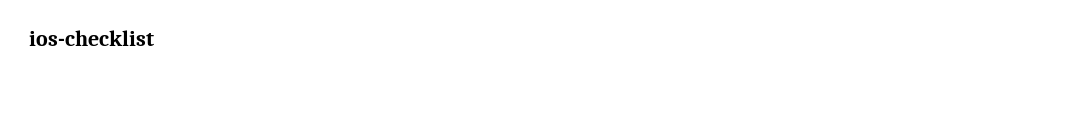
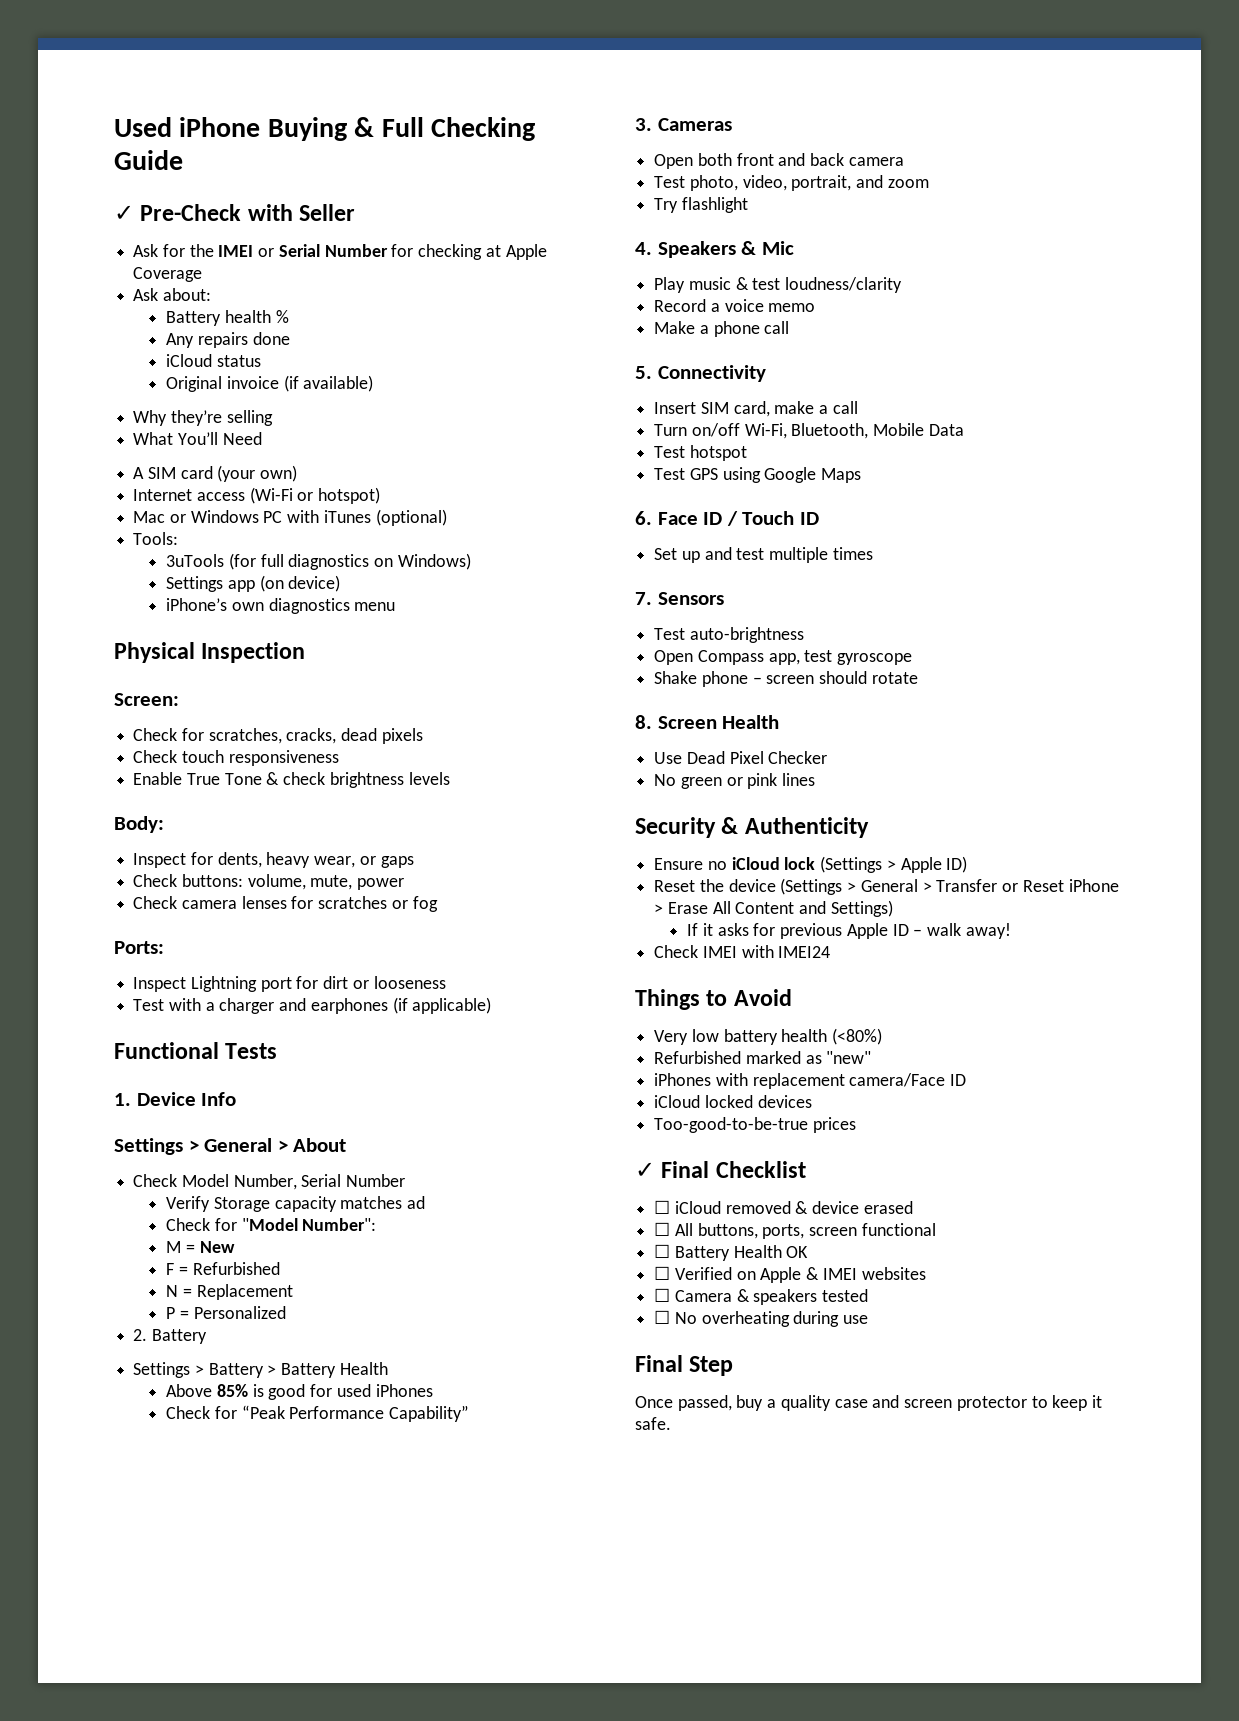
[29,30,154,46] ios-checklist -> [114,117,536,141] [114,150,183,170] [114,204,356,221] [133,244,547,260] [133,267,203,282] [133,288,211,301] [166,310,289,326] [166,332,290,348] [166,354,261,367] [166,375,374,392] [133,410,273,426] [133,432,262,445] [133,465,298,482] [133,487,381,504] [133,509,447,526] [133,532,179,545] [166,553,471,570] [166,575,341,592] [166,598,396,614] [114,642,306,663] [114,693,179,706] [133,728,423,744] [133,750,339,766] [133,772,450,788] [114,816,164,833] [133,852,414,868] [133,874,405,890] [133,896,438,912] [114,941,164,954] [133,976,446,992] [133,997,492,1014] [114,1042,278,1059] [114,1092,237,1106] [114,1138,347,1155] [133,1174,406,1190] [166,1196,426,1212] [166,1218,377,1231] [166,1241,235,1253] [166,1262,280,1275] [166,1284,293,1300] [166,1306,286,1319] [133,1329,207,1344] [133,1362,388,1378] [166,1384,433,1400] [166,1405,470,1422] [635,118,732,131] [654,153,904,169] [654,175,929,191] [654,197,748,213] [635,241,794,258] [654,277,903,293] [654,299,816,312] [654,321,790,337] [635,365,766,382] [654,401,858,417] [654,423,964,439] [654,445,747,461] [654,467,862,483] [635,511,819,526] [654,547,873,563] [635,592,724,605] [654,627,804,643] [654,650,913,665] [654,671,918,687] [635,715,780,729] [654,751,828,764] [654,773,816,789] [635,817,869,838] [654,856,968,873] [654,878,1119,895] [654,900,893,917] [687,923,1011,939] [654,945,831,958] [635,989,792,1010] [654,1028,883,1045] [654,1051,872,1064] [654,1073,967,1089] [654,1095,812,1108] [654,1117,856,1133] [635,1161,806,1178] [654,1200,913,1214] [654,1222,936,1239] [654,1244,809,1261] [654,1266,926,1283] [654,1288,869,1305] [654,1310,869,1327] [635,1355,734,1376] [635,1395,1102,1411] [635,1417,671,1430] Used iPhone Buying & Full Checking Guide // ✓ Pre-Check with Seller // Ask for the IMEI or Serial Number for checking at Apple Coverage // Ask about: // Battery health % // Any repairs done // iCloud status // Original invoice (if available) // Why they’re selling // What You’ll Need // A SIM card (your own) // Internet access (Wi-Fi or hotspot) // Mac or Windows PC with iTunes (optional) // Tools: // 3uTools (for full diagnostics on Windows) // Settings app (on device) // iPhone’s own diagnostics menu // Physical Inspection // Screen: // Check for scratches, cracks, dead pixels // Check touch responsiveness // Enable True Tone & check brightness levels // Body: // Inspect for dents, heavy wear, or gaps // Check buttons: volume, mute, power // Check camera lenses for scratches or fog // Ports: // Inspect Lightning port for dirt or looseness // Test with a charger and earphones (if applicable) // Functional Tests // 1. Device Info // Settings > General > About // Check Model Number, Serial Number // Verify Storage capacity matches ad // Check for "Model Number": // M = New // F = Refurbished // N = Replacement // P = Personalized // 2. Battery // Settings > Battery > Battery Health // Above 85% is good for used iPhones // Check for “Peak Performance Capability” // 3. Cameras // Open both front and back camera // Test photo, video, portrait, and zoom // Try flashlight // 4. Speakers & Mic // Play music & test loudness/clarity // Record a voice memo // Make a phone call // 5. Connectivity // Insert SIM card, make a call // Turn on/off Wi-Fi, Bluetooth, Mobile Data // Test hotspot // Test GPS using Google Maps // 6. Face ID / Touch ID // Set up and test multiple times // 7. Sensors // Test auto-brightness // Open Compass app, test gyroscope // Shake phone – screen should rotate // 8. Screen Health // Use Dead Pixel Checker // No green or pink lines // Security & Authenticity // Ensure no iCloud lock (Settings > Apple ID) // Reset the device (Settings > General > Transfer or Reset iPhone > Erase All Content and Settings) // If it asks for previous Apple ID – walk away! // Check IMEI with IMEI24 // Things to Avoid // Very low battery health (<80%) // Refurbished marked as "new" // iPhones with replacement camera/Face ID // iCloud locked devices // Too-good-to-be-true prices // ✓ Final Checklist // ☐ iCloud removed & device erased // ☐ All buttons, ports, screen functional // ☐ Battery Health OK // ☐ Verified on Apple & IMEI websites // ☐ Camera & speakers tested // ☐ No overheating during use // Final Step // Once passed, buy a quality case and screen protector to keep it safe.

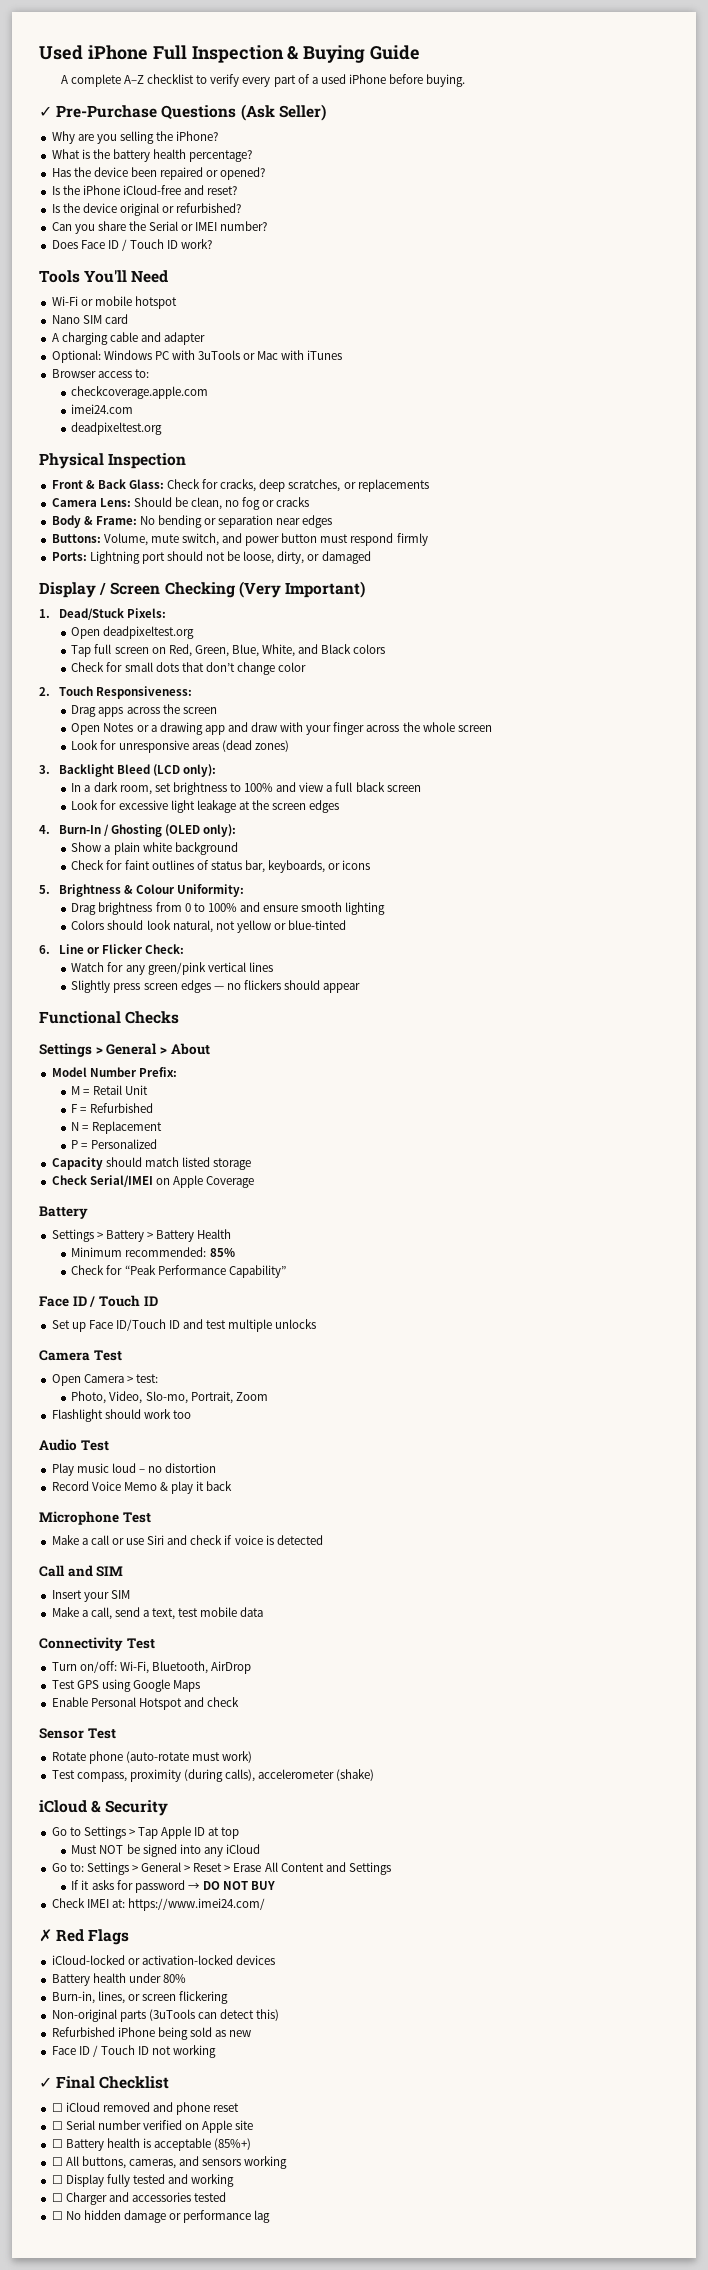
[267,117,536,141] [114,150,183,170] [114,204,356,221] [133,244,547,260] [133,267,203,282] [133,288,211,301] [166,310,289,326] [166,332,290,348] [166,354,261,367] [166,375,374,392] Buying & Full Checking Guide // ✓ Pre-Check with Seller // Ask for the IMEI or Serial Number for checking at Apple Coverage // Ask about: // Battery health % // Any repairs done // iCloud status // Original invoice (if available) -> [152,45,421,63] [60,74,466,87] [39,104,326,121] Full Inspection & Buying Guide // A complete A–Z checklist to verify every part of a used iPhone before buying. // ✓ Pre-Purchase Questions (Ask Seller)
[170,410,222,426] they’re -> [77,134,117,144] are you
(273, 418) none -> [156,131,219,141] the iPhone?
[177,432,262,445] [133,465,298,482] [133,487,381,504] [133,509,447,526] [133,532,179,545] [166,553,471,570] [166,575,341,592] [166,598,396,614] [114,642,306,663] [114,693,179,706] [133,728,423,744] [133,750,339,766] [133,772,450,788] [114,816,164,833] [133,852,414,868] [133,874,405,890] [133,896,438,912] [114,941,164,954] [133,976,446,992] [133,997,492,1014] [114,1042,278,1059] [114,1092,237,1106] You’ll Need // A SIM card (your own) // Internet access (Wi-Fi or hotspot) // Mac or Windows PC with iTunes (optional) // Tools: // 3uTools (for full diagnostics on Windows) // Settings app (on device) // iPhone’s own diagnostics menu // Physical Inspection // Screen: // Check for scratches, cracks, dead pixels // Check touch responsiveness // Enable True Tone & check brightness levels // Body: // Inspect for dents, heavy wear, or gaps // Check buttons: volume, mute, power // Check camera lenses for scratches or fog // Ports: // Inspect Lightning port for dirt or looseness // Test with a charger and earphones (if applicable) // Functional Tests // 1. Device Info -> [81,149,253,162] [51,167,266,180] [51,185,238,195] [51,203,242,216] [51,221,268,234] [51,239,213,251] [39,270,169,283] [51,296,177,309] [51,314,128,324] [51,332,206,345] [51,350,343,363] [51,369,149,378] [71,386,209,399] [71,404,134,414] [71,422,163,435] [39,453,187,469] [51,479,429,492] [51,497,310,510] [51,515,333,528] [51,533,428,546] [51,551,371,564] [39,581,365,598] [39,608,166,620] [71,626,195,639] [71,644,386,657] [71,662,307,675] [39,686,192,699] [71,704,217,717] [71,722,492,735] [71,740,289,753] [39,764,216,777] [71,782,421,795] [71,800,340,813] [39,824,237,837] [71,842,238,855] [71,860,371,873] [39,884,244,897] [71,902,386,915] [71,920,347,933] [39,944,184,954] [71,962,273,975] [71,980,361,993] [39,1011,180,1024] is the battery health percentage? // Has the device been repaired or opened? // Is the iPhone iCloud-free and reset? // Is the device original or refurbished? // Can you share the Serial or IMEI number? // Does Face ID / Touch ID work? // Tools You'll Need // Wi-Fi or mobile hotspot // Nano SIM card // A charging cable and adapter // Optional: Windows PC with 3uTools or Mac with iTunes // Browser access to: // checkcoverage.apple.com // imei24.com // deadpixeltest.org // Physical Inspection // Front & Back Glass: Check for cracks, deep scratches, or replacements // Camera Lens: Should be clean, no fog or cracks // Body & Frame: No bending or separation near edges // Buttons: Volume, mute switch, and power button must respond firmly // Ports: Lightning port should not be loose, dirty, or damaged // Display / Screen Checking (Very Important) // 1. Dead/Stuck Pixels: // Open deadpixeltest.org // Tap full screen on Red, Green, Blue, White, and Black colors // Check for small dots that don’t change color // 2. Touch Responsiveness: // Drag apps across the screen // Open Notes or a drawing app and draw with your finger across the whole screen // Look for unresponsive areas (dead zones) // 3. Backlight Bleed (LCD only): // In a dark room, set brightness to 100% and view a full black screen // Look for excessive light leakage at the screen edges // 4. Burn-In / Ghosting (OLED only): // Show a plain white background // Check for faint outlines of status bar, keyboards, or icons // 5. Brightness & Colour Uniformity: // Drag brightness from 0 to 100% and ensure smooth lighting // Colors should look natural, not yellow or blue-tinted // 6. Line or Flicker Check: // Watch for any green/pink vertical lines // Slightly press screen edges — no flickers should appear // Functional Checks
[133,1174,406,1190] [166,1196,426,1212] [166,1218,377,1231] Check Model Number, Serial Number // Verify Storage capacity matches ad // Check for "Model Number": -> [51,1067,177,1077] Model Number Prefix:
[199,1241,235,1253] New -> [92,1085,148,1095] Retail Unit
[133,1329,148,1341] 2. -> [51,1157,252,1170] [51,1175,255,1188] Capacity should match listed storage // Check Serial/IMEI on Apple Coverage //
[166,1384,213,1397] Above -> [71,1247,207,1257] Minimum recommended:
[252,1384,433,1400] is good for used iPhones -> (235, 1252) none
[635,118,732,131] [654,153,904,169] [654,175,929,191] [654,197,748,213] [635,241,794,258] [654,277,903,293] [654,299,816,312] [654,321,790,337] [635,365,766,382] [654,401,858,417] [654,423,964,439] [654,445,747,461] [654,467,862,483] [635,511,652,525] 3. Cameras // Open both front and back camera // Test photo, video, portrait, and zoom // Try flashlight // 4. Speakers & Mic // Play music & test loudness/clarity // Record a voice memo // Make a phone call // 5. Connectivity // Insert SIM card, make a call // Turn on/off Wi-Fi, Bluetooth, Mobile Data // Test hotspot // Test GPS using Google Maps // 6. -> (286, 1271) none
[704,547,873,563] [635,592,724,605] [654,627,804,643] [654,650,913,665] [654,671,918,687] [635,715,780,729] [654,751,828,764] [654,773,816,789] [635,817,869,838] [654,856,968,873] [654,878,1119,895] and test multiple times // 7. Sensors // Test auto-brightness // Open Compass app, test gyroscope // Shake phone – screen should rotate // 8. Screen Health // Use Dead Pixel Checker // No green or pink lines // Security & Authenticity // Ensure no iCloud lock (Settings > Apple ID) // Reset the device (Settings > General > Transfer or Reset iPhone -> [88,1319,317,1332] [39,1350,122,1361] [51,1374,158,1386] [71,1391,268,1404] [51,1409,191,1422] [39,1439,109,1451] [51,1463,217,1476] [51,1481,233,1494] [39,1511,151,1525] [51,1535,323,1545] [39,1565,124,1577] [51,1590,130,1602] [51,1607,264,1620] [39,1637,155,1651] [51,1661,252,1674] [51,1679,201,1692] [51,1697,240,1710] [39,1728,116,1739] [51,1751,253,1764] [51,1769,375,1782] [39,1800,169,1816] [51,1826,240,1839] [71,1844,260,1857] [51,1862,223,1875] Face ID/Touch ID and test multiple unlocks // Camera Test // Open Camera > test: // Photo, Video, Slo-mo, Portrait, Zoom // Flashlight should work too // Audio Test // Play music loud – no distortion // Record Voice Memo & play it back // Microphone Test // Make a call or use Siri and check if voice is detected // Call and SIM // Insert your SIM // Make a call, send a text, test mobile data // Connectivity Test // Turn on/off: Wi-Fi, Bluetooth, AirDrop // Test GPS using Google Maps // Enable Personal Hotspot and check // Sensor Test // Rotate phone (auto-rotate must work) // Test compass, proximity (during calls), accelerometer (shake) // iCloud & Security // Go to Settings > Tap Apple ID at top // Must NOT be signed into any iCloud // Go to: Settings > General > Reset
[830,900,893,917] Settings) -> [348,1862,391,1875] Settings
[780,923,1011,939] [654,945,831,958] [635,989,792,1010] [654,1028,883,1045] [654,1051,872,1064] [654,1073,967,1089] [654,1095,812,1108] [654,1117,856,1133] previous Apple ID – walk away! // Check IMEI with IMEI24 // Things to Avoid // Very low battery health (<80%) // Refurbished marked as "new" // iPhones with replacement camera/Face ID // iCloud locked devices // Too-good-to-be-true prices -> [134,1880,276,1893] [51,1898,265,1911] [39,1929,130,1945] [51,1955,275,1965] [51,1973,186,1986] [51,1991,229,2004] [51,2009,280,2022] [51,2027,252,2040] [51,2045,217,2058] password → DO NOT BUY // Check IMEI at: https://www.imei24.com/ // ✗ Red Flags // iCloud-locked or activation-locked devices // Battery health under 80% // Burn-in, lines, or screen flickering // Non-original parts (3uTools can detect this) // Refurbished iPhone being sold as new // Face ID / Touch ID not working
[795,1201,913,1214] [654,1222,936,1239] [654,1244,809,1261] [654,1266,926,1283] [654,1288,869,1305] [654,1310,869,1327] [635,1355,734,1376] [635,1395,1102,1411] [635,1417,671,1430] & device erased // ☐ All buttons, ports, screen functional // ☐ Battery Health OK // ☐ Verified on Apple & IMEI websites // ☐ Camera & speakers tested // ☐ No overheating during use // Final Step // Once passed, buy a quality case and screen protector to keep it safe. -> [152,2102,240,2115] [51,2120,254,2133] [51,2138,252,2151] [51,2156,288,2169] [51,2174,235,2187] [51,2192,227,2205] [51,2210,271,2223] and phone reset // ☐ Serial number verified on Apple site // ☐ Battery health is acceptable (85%+) // ☐ All buttons, cameras, and sensors working // ☐ Display fully tested and working // ☐ Charger and accessories tested // ☐ No hidden damage or performance lag

